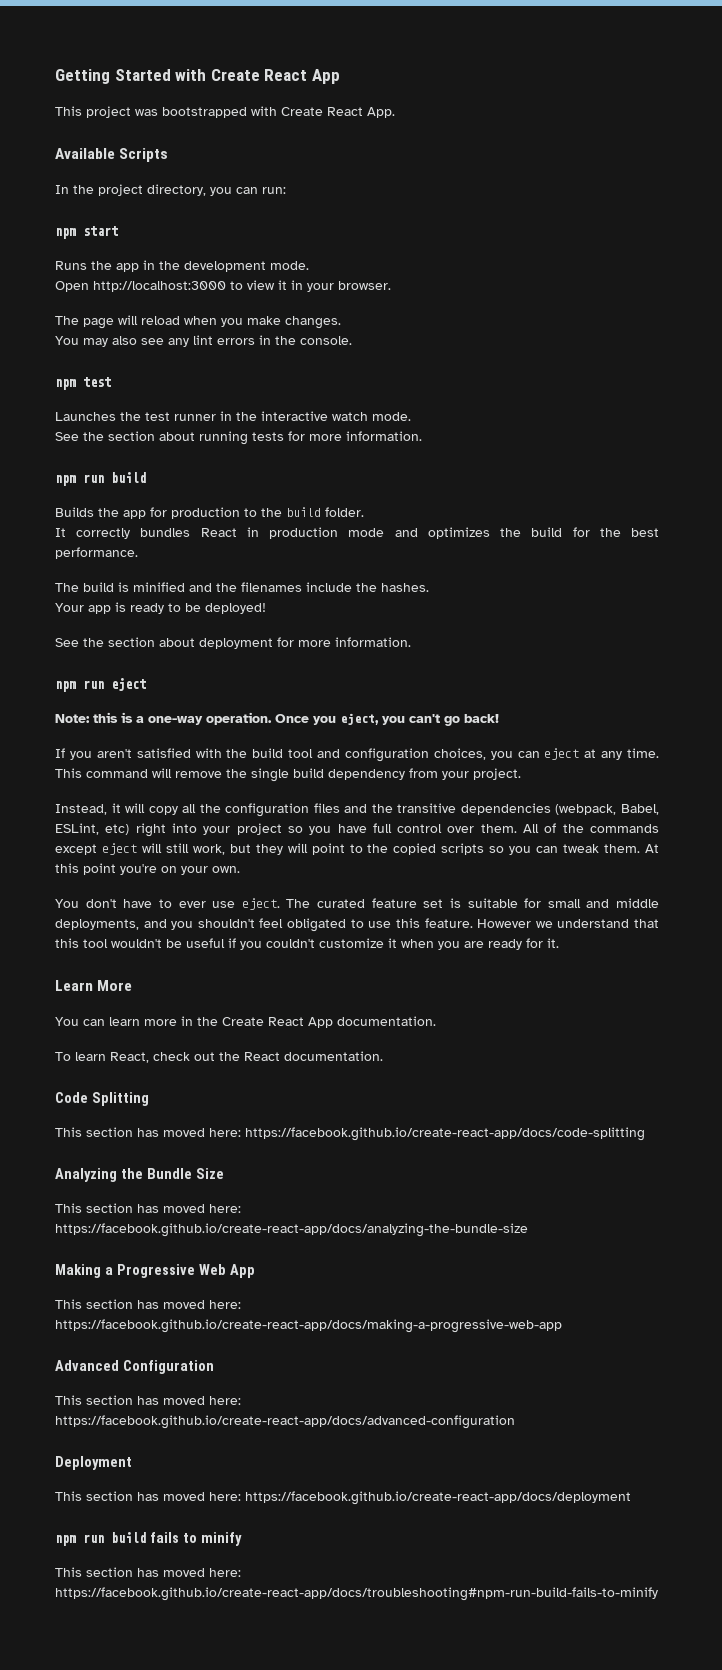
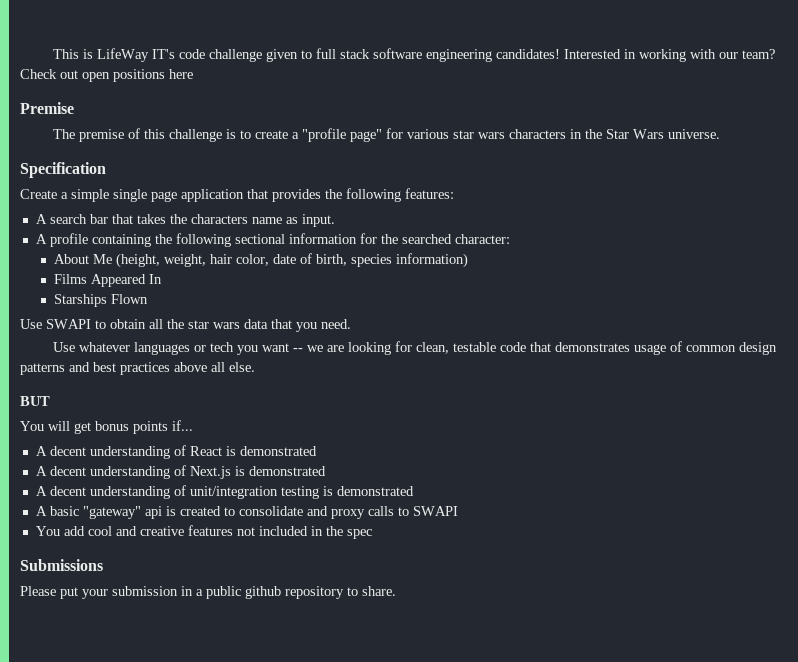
[55,69,340,84] [55,106,395,118] [55,148,169,162] [55,184,286,196] [55,226,118,239] [55,260,309,272] [55,280,391,292] [55,315,341,329] [55,335,352,347] [55,377,111,390] [55,411,411,421] [55,431,422,445] [55,472,146,486] [55,507,364,519] [55,527,660,539] [55,547,138,559] [55,582,429,592] [55,602,266,614] [55,637,411,649] [55,678,146,692] [55,712,499,726] [55,748,659,762] [55,768,521,782] [55,803,660,817] [55,823,659,837] [55,843,660,855] [55,863,240,875] [55,898,659,910] [55,918,660,932] [55,938,559,950] [55,980,133,991] [55,1016,436,1028] [55,1051,383,1063] [55,1092,149,1106] [55,1127,645,1141] [55,1168,224,1182] [55,1203,241,1213] [55,1223,528,1237] [55,1264,255,1278] [55,1299,241,1309] [55,1319,562,1333] [55,1360,214,1374] [55,1395,241,1405] [55,1415,515,1429] [55,1456,132,1470] [55,1491,631,1505] [55,1532,242,1546] [55,1567,241,1577] [55,1587,658,1601] Getting Started with Create React App // This project was bootstrapped with Create React App. // Available Scripts // In the project directory, you can run: // npm start // Runs the app in the development mode. // Open http://localhost:3000 to view it in your browser. // The page will reload when you make changes. // You may also see any lint errors in the console. // npm test // Launches the test runner in the interactive watch mode. // See the section about running tests for more information. // npm run build // Builds the app for production to the build folder. // It correctly bundles React in production mode and optimizes the build for the best performance. // The build is minified and the filenames include the hashes. // Your app is ready to be deployed! // See the section about deployment for more information. // npm run eject // Note: this is a one-way operation. Once you eject, you can't go back! // If you aren't satisfied with the build tool and configuration choices, you can eject at any time. This command will remove the single build dependency from your project. // Instead, it will copy all the configuration files and the transitive dependencies (webpack, Babel, ESLint, etc) right into your project so you have full control over them. All of the commands except eject will still work, but they will point to the copied scripts so you can tweak them. At this point you're on your own. // You don't have to ever use eject. The curated feature set is suitable for small and middle deployments, and you shouldn't feel obligated to use this feature. However we understand that this tool wouldn't be useful if you couldn't customize it when you are ready for it. // Learn More // You can learn more in the Create React App documentation. // To learn React, check out the React documentation. // Code Splitting // This section has moved here: https://facebook.github.io/create-react-app/docs/code-splitting // Analyzing the Bundle Size // This section has moved here: https://facebook.github.io/create-react-app/docs/analyzing-the-bundle-size // Making a Progressive Web App // This section has moved here: https://facebook.github.io/create-react-app/docs/making-a-progressive-web-app // Advanced Configuration // This section has moved here: https://facebook.github.io/create-react-app/docs/advanced-configuration // Deployment // This section has moved here: https://facebook.github.io/create-react-app/docs/deployment // npm run build fails to minify // This section has moved here: https://facebook.github.io/create-react-app/docs/troubleshooting#npm-run-build-fails-to-minify -> [52,48,775,62] [20,69,193,82] [20,102,74,114] [52,128,720,142] [20,162,106,178] [20,188,454,202] [35,214,335,227] [35,233,510,247] [53,253,468,268] [53,274,162,287] [53,294,148,307] [20,319,351,332] [52,341,777,355] [20,362,255,375] [20,396,50,406] [20,420,193,434] [35,445,317,459] [35,465,326,479] [35,485,414,499] [35,506,458,519] [35,525,372,539] [20,559,103,571] [20,586,396,599] This is LifeWay IT's code challenge given to full stack software engineering candidates! Interested in working with our team? Check out open positions here // Premise // The premise of this challenge is to create a "profile page" for various star wars characters in the Star Wars universe. // Specification // Create a simple single page application that provides the following features: // A search bar that takes the characters name as input. // A profile containing the following sectional information for the searched character: // About Me (height, weight, hair color, date of birth, species information) // Films Appeared In // Starships Flown // Use SWAPI to obtain all the star wars data that you need. // Use whatever languages or tech you want -- we are looking for clean, testable code that demonstrates usage of common design patterns and best practices above all else. // BUT // You will get bonus points if... // A decent understanding of React is demonstrated // A decent understanding of Next.js is demonstrated // A decent understanding of unit/integration testing is demonstrated // A basic "gateway" api is created to consolidate and proxy calls to SWAPI // You add cool and creative features not included in the spec // Submissions // Please put your submission in a public github repository to share.

